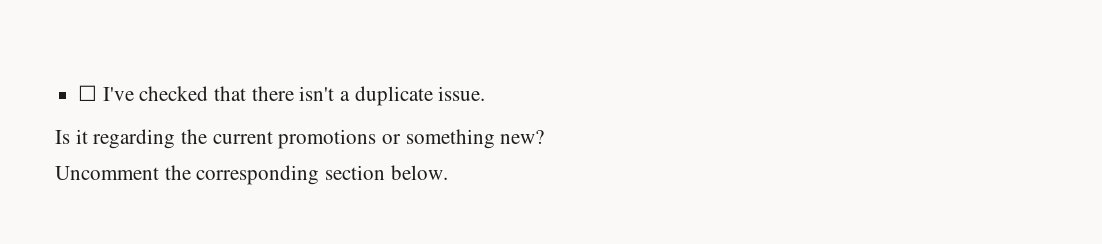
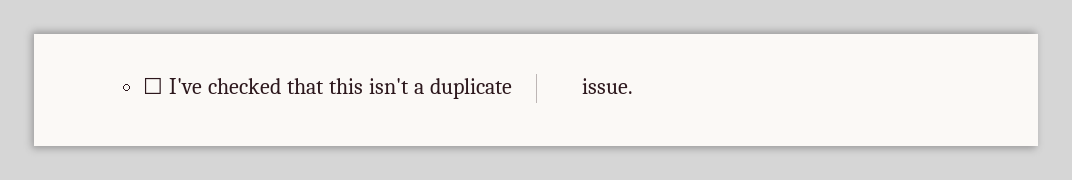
[251,86,294,101] there -> [328,78,363,94] this
[55,129,545,149] [55,165,448,185] // Is it regarding the current promotions or something new? // Uncomment the corresponding section below. -> (634, 86) none

